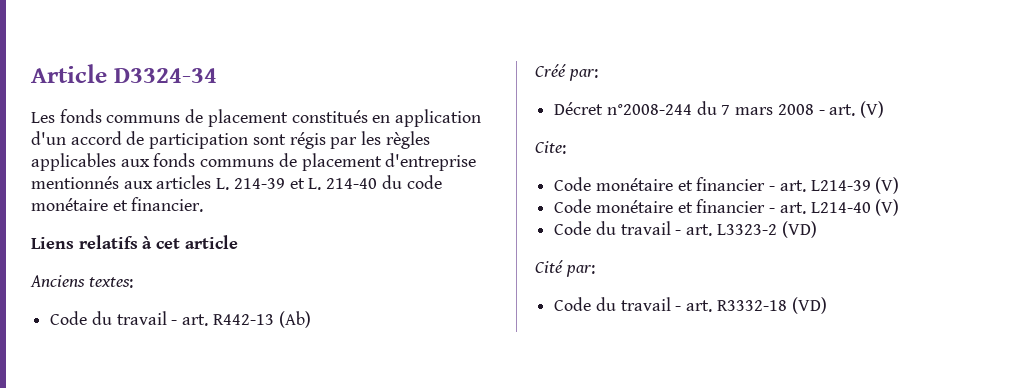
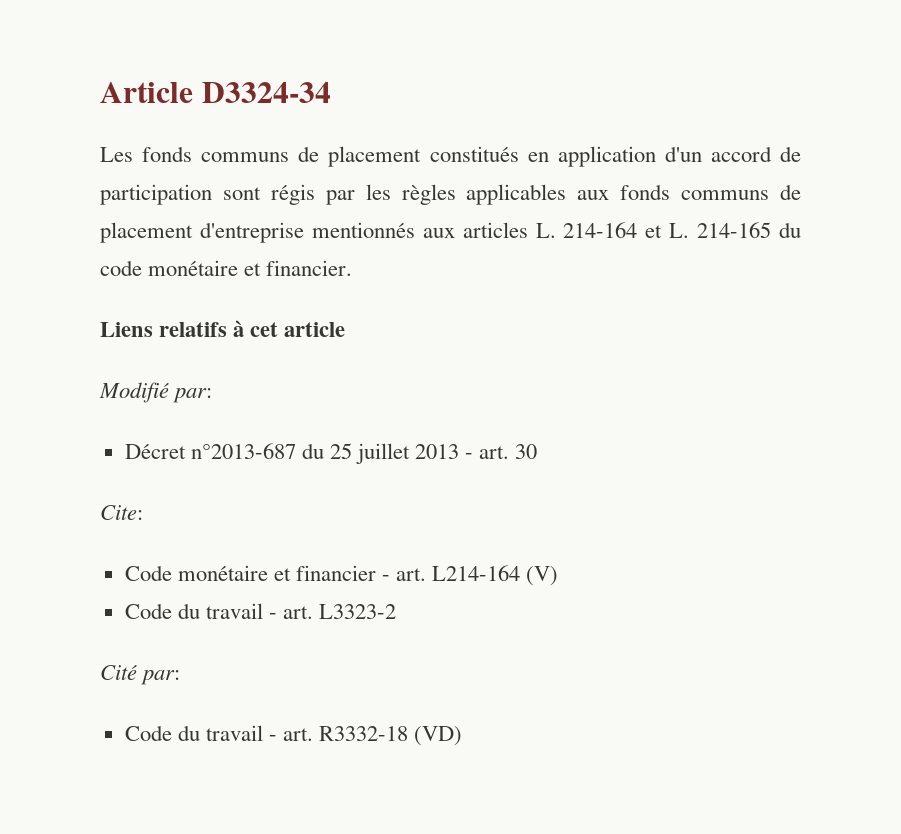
[233,178,285,189] 214-39 -> [563,222,638,238] 214-164
[326,178,378,189] 214-40 -> [697,222,772,238] 214-165
[30,275,133,288] [50,311,311,328] [535,64,598,81] [554,101,885,118] Anciens textes: // Code du travail - art. R442-13 (Ab) // Créé par: // Décret n°2008-244 du 7 mars 2008 - art. (V) -> [99,382,213,403] [124,443,538,464] Modifié par: // Décret n°2013-687 du 25 juillet 2013 - art. 30
[810,177,900,194] [554,199,871,214] L214-39 (V) // Code monétaire et financier - art. L214-40 -> [432,565,521,581] L214-164
[781,221,817,238] (VD) -> (397, 611) none

